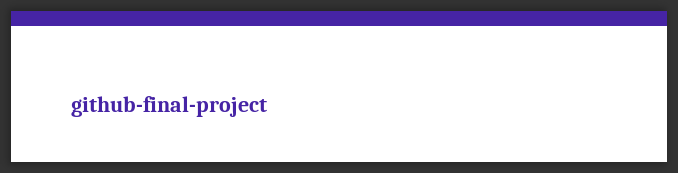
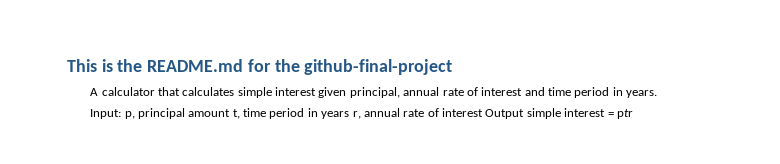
[71,96,267,117] github-final-project -> [67,59,453,75] [90,87,658,98] [90,108,633,119] This is the README.md for the github-final-project // A calculator that calculates simple interest given principal, annual rate of interest and time period in years. // Input: p, principal amount t, time period in years r, annual rate of interest Output simple interest = ptr

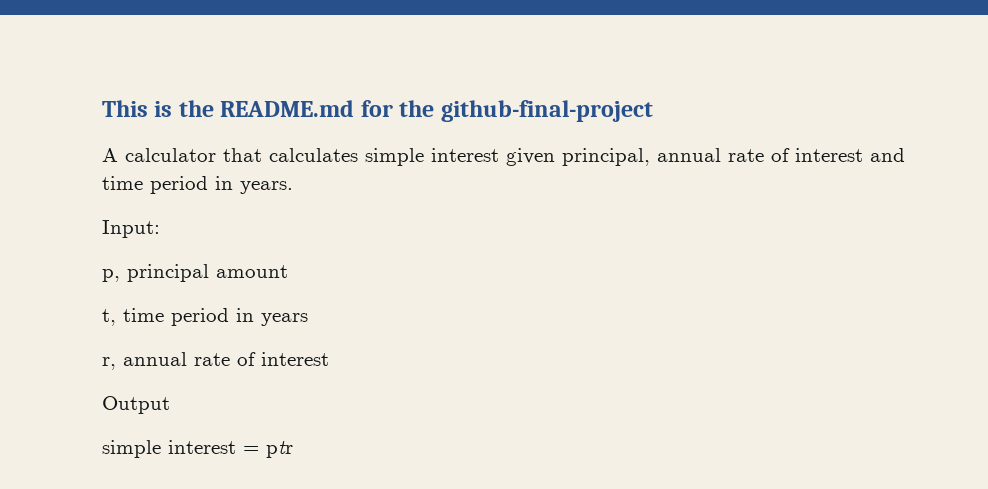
(122, 114) none -> (160, 229) //
(231, 113) none -> (288, 271) //
(350, 115) none -> (308, 319) //
(484, 112) none -> (329, 359) //
(525, 114) none -> (170, 405) //

